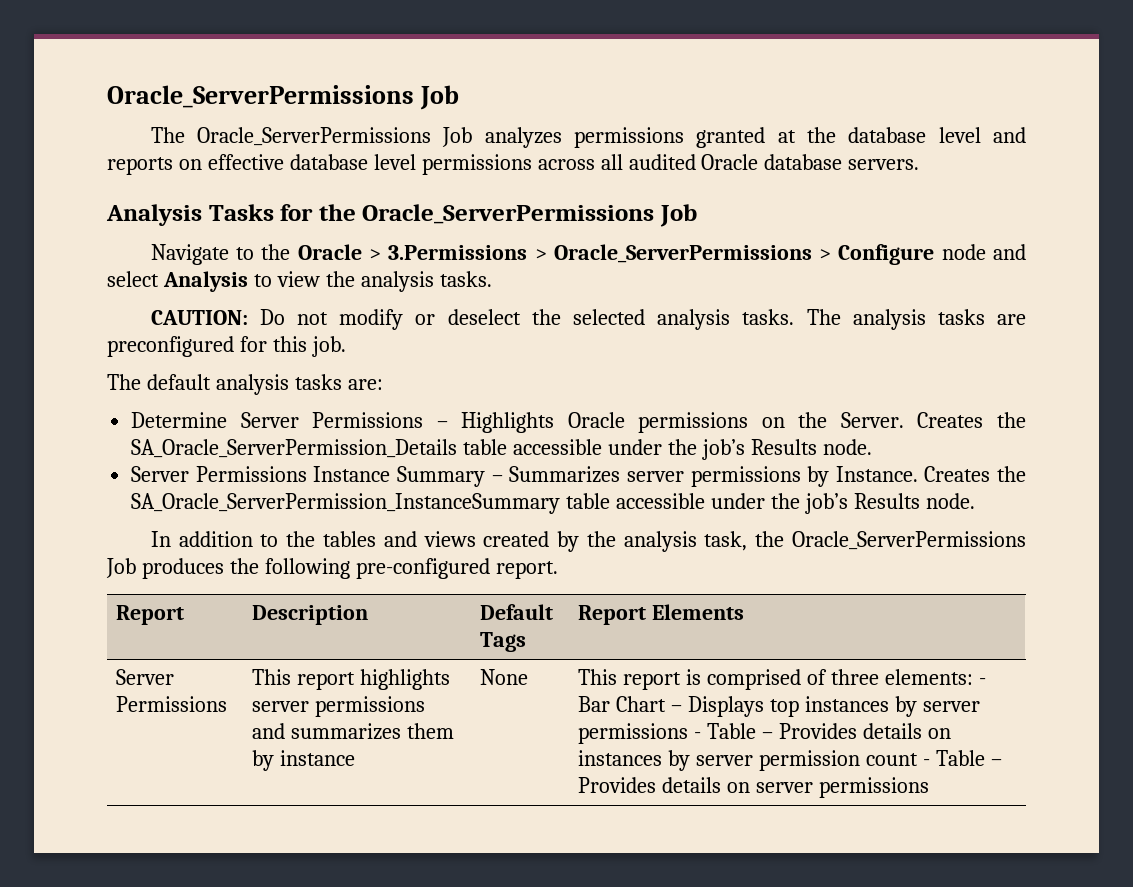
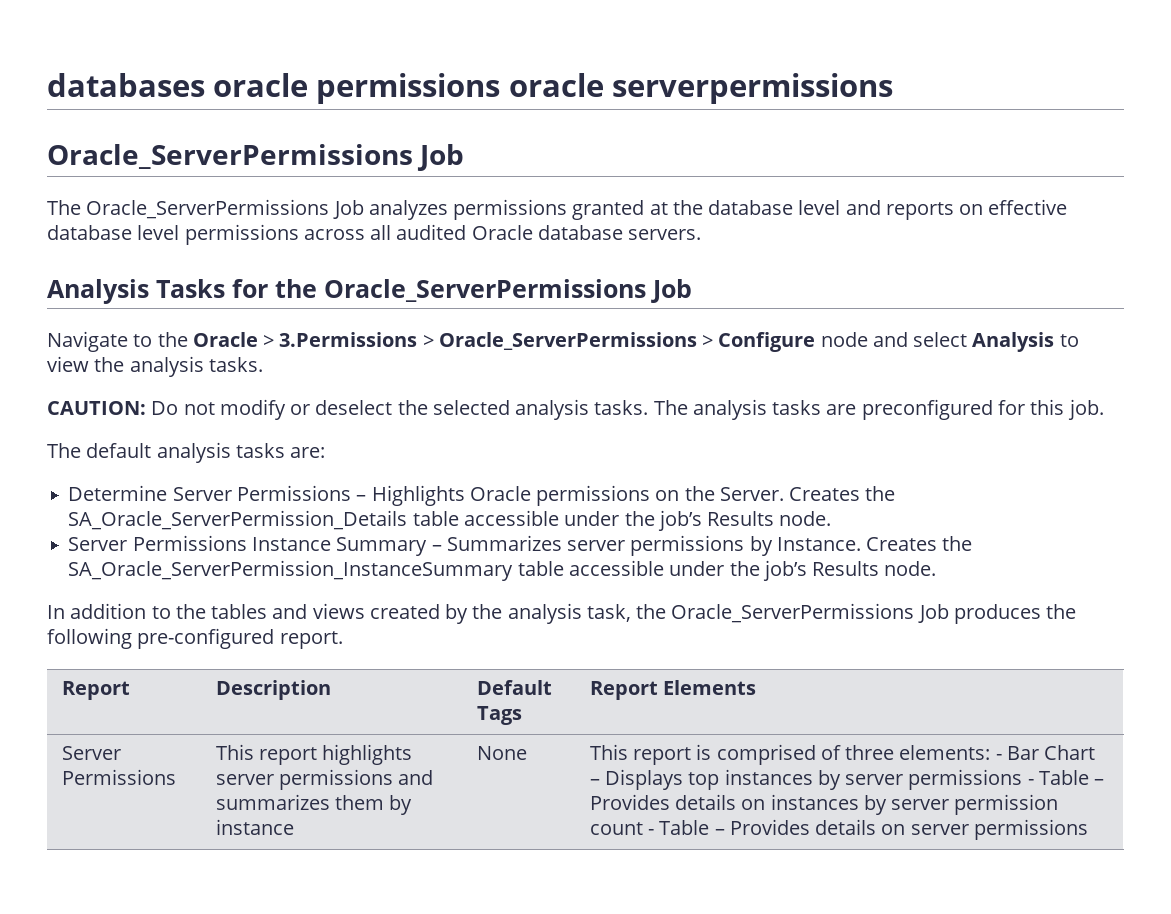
(107, 96) none -> [47,73,893,104] databases oracle permissions oracle serverpermissions //

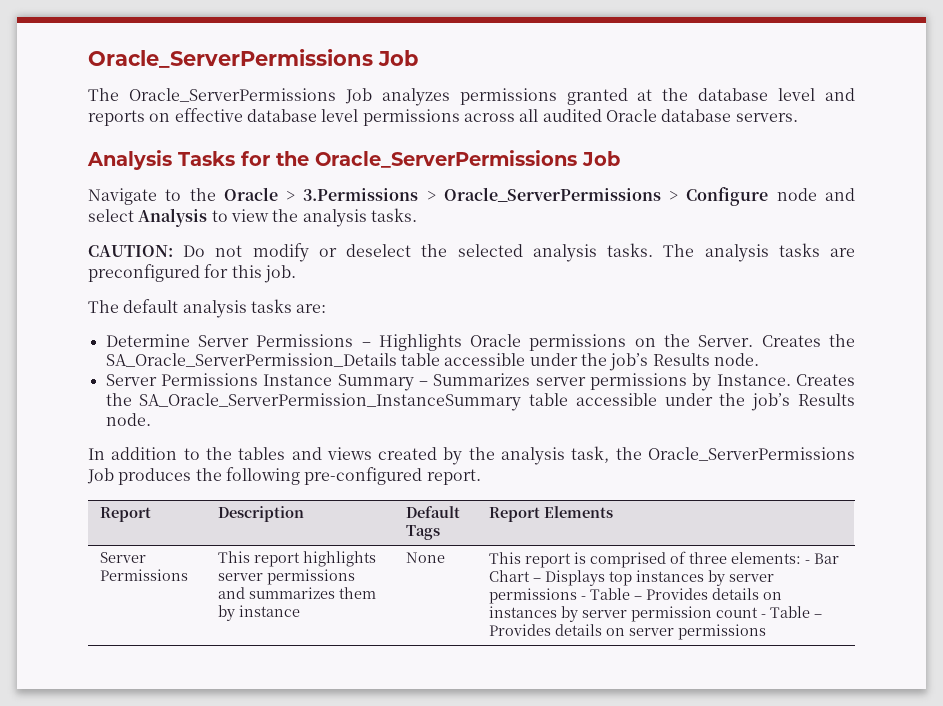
[47,73,893,104] databases oracle permissions oracle serverpermissions // -> (88, 58) none

